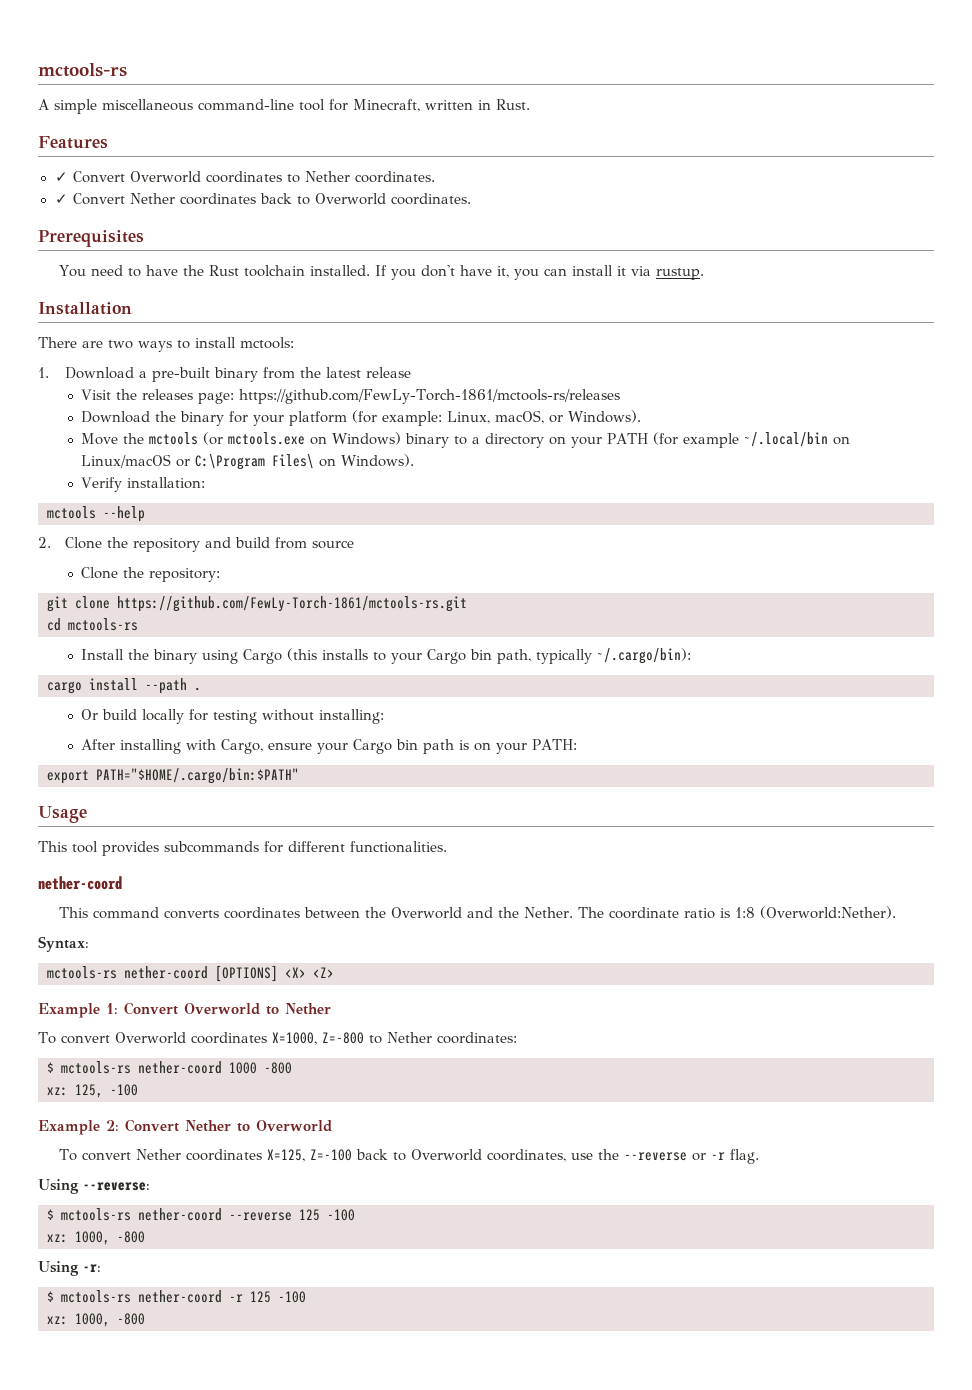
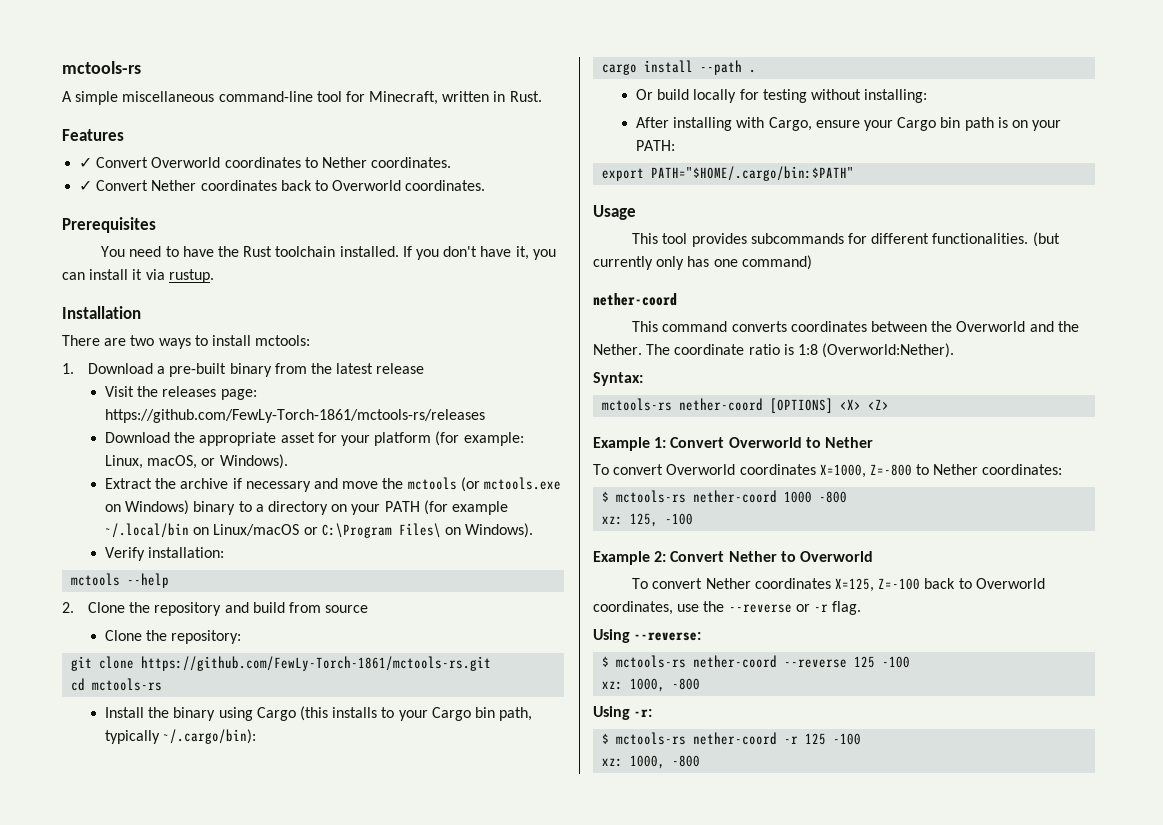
[180,411,225,426] binary -> [199,432,315,446] appropriate asset
[81,433,119,445] Move -> [105,478,379,492] Extract the archive if necessary and move
(447, 847) none -> [1032,232,1060,247] [593,255,812,270] (but currently only has one command)

